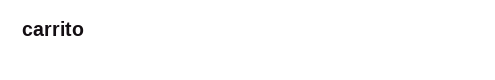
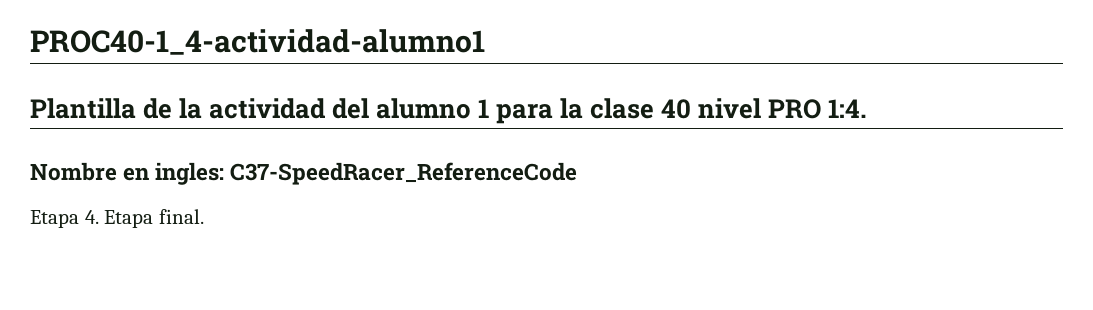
[22,21,84,36] carrito -> [30,29,485,55] [30,98,868,124] [30,162,578,185] [30,209,204,228] PROC40-1_4-actividad-alumno1 // Plantilla de la actividad del alumno 1 para la clase 40 nivel PRO 1:4. // Nombre en ingles: C37-SpeedRacer_ReferenceCode // Etapa 4. Etapa final.

